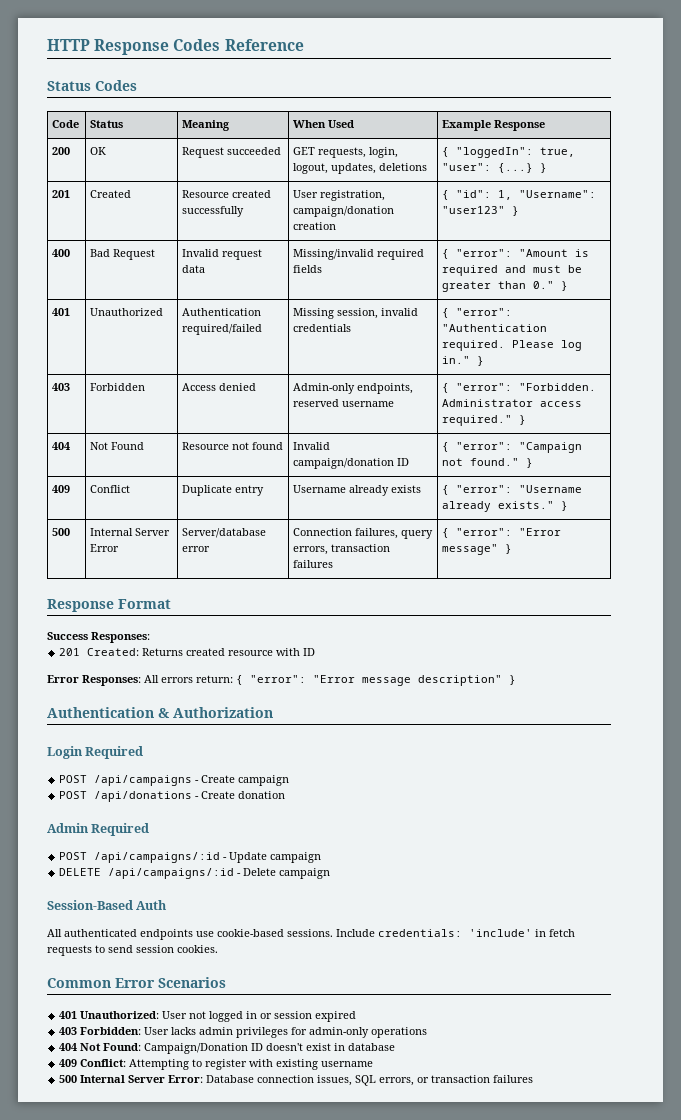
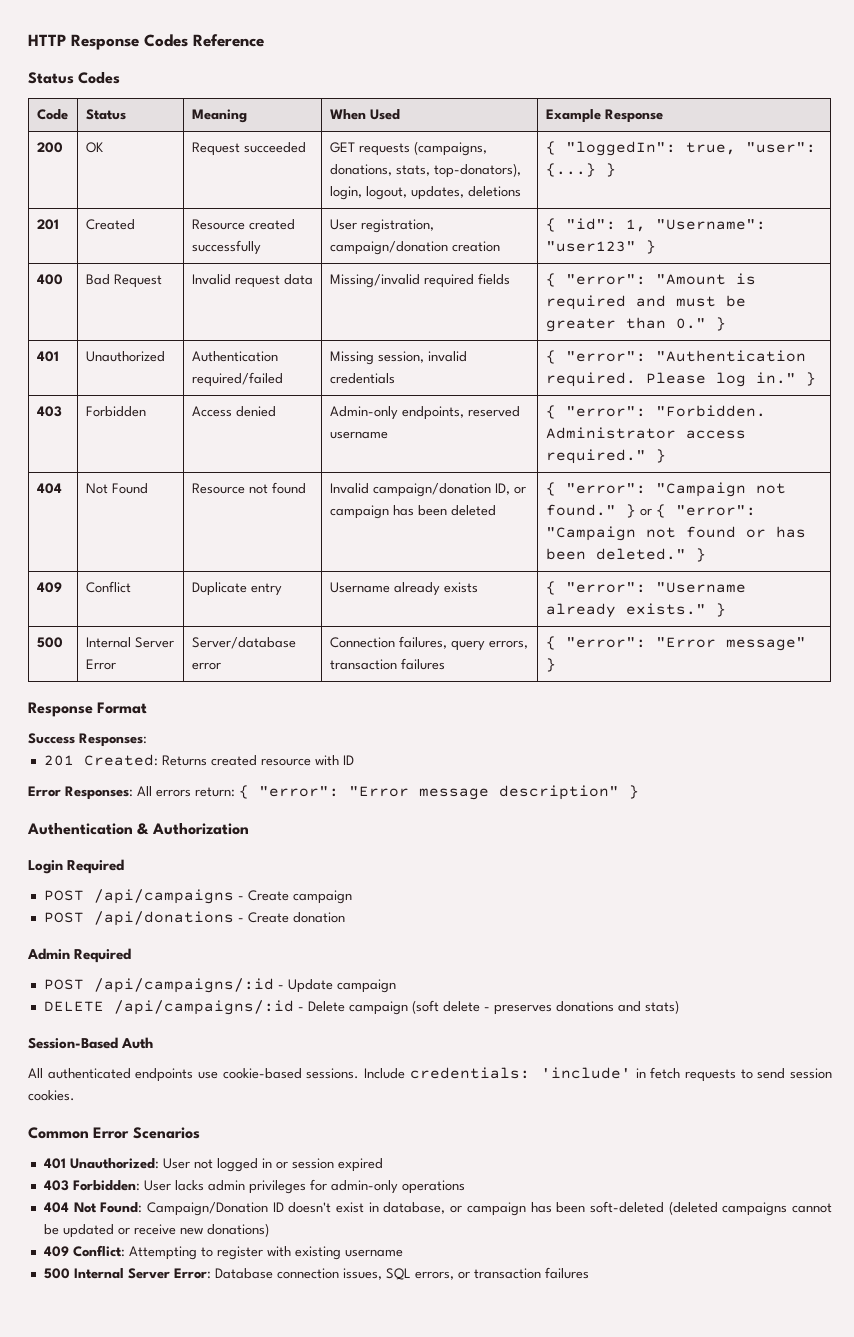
[318,147,367,158] requests, -> [358,141,487,156] [329,163,521,178] requests (campaigns, donations, stats, top-donators),
[397,458,410,466] ID -> [494,483,526,495] [329,505,496,519] ID, or campaign has been deleted
(534, 463) none -> [639,504,756,518] [545,526,806,541] [545,548,706,562] or { "error": "Campaign not found or has been deleted." }
(331, 873) none -> [411,1000,679,1015] (soft delete - preserves donations and stats)
[348,1043,396,1051] database -> [383,1201,832,1216] [43,1223,269,1238] database, or campaign has been soft-deleted (deleted campaigns cannot be updated or receive new donations)

